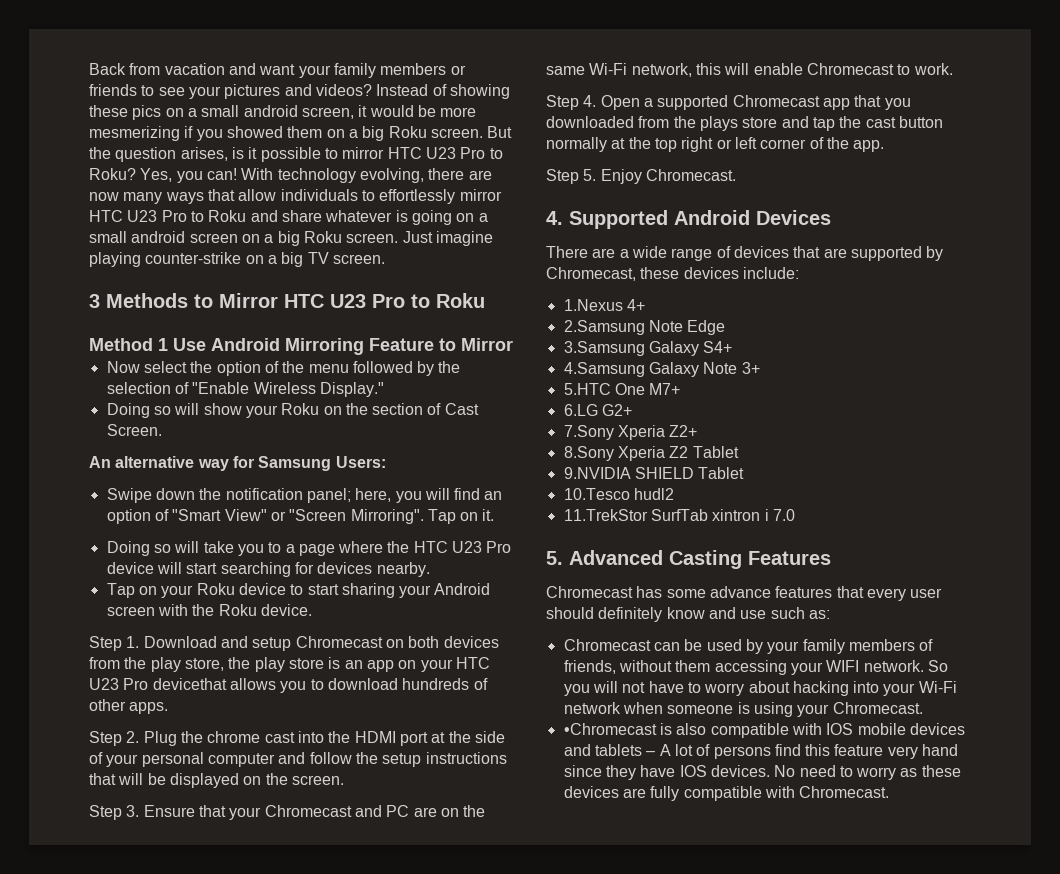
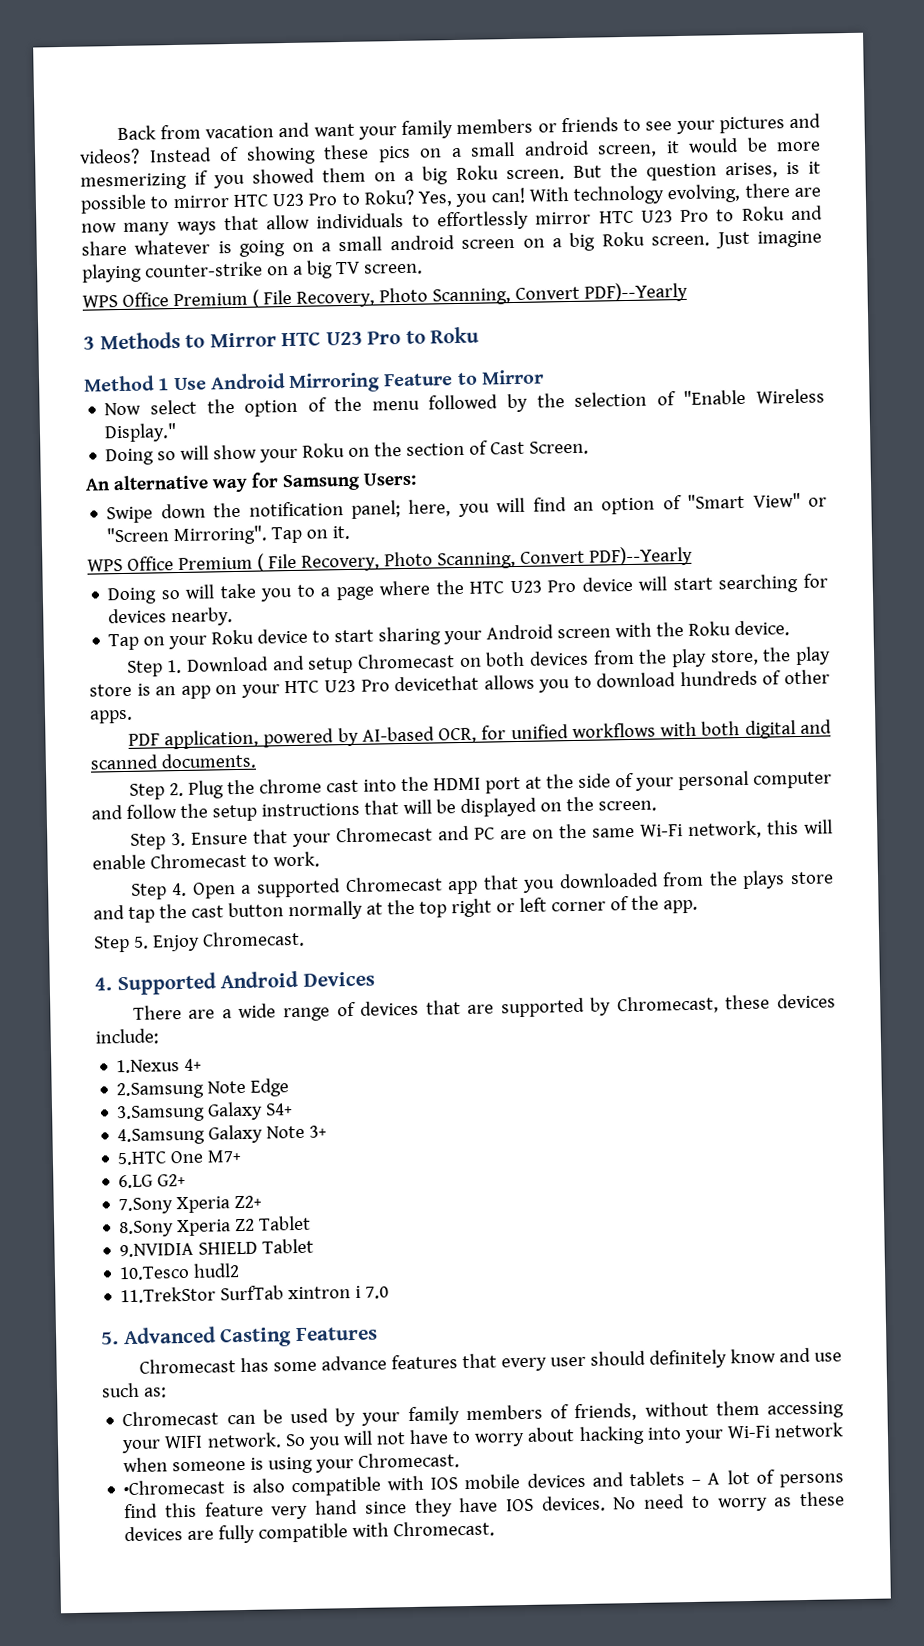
(385, 259) none -> [82,281,688,308] // WPS Office Premium ( File Recovery, Photo Scanning, Convert PDF)--Yearly
(495, 515) none -> [87,545,693,572] // WPS Office Premium ( File Recovery, Photo Scanning, Convert PDF)--Yearly
(169, 708) none -> [127,719,832,750] [90,752,256,770] // PDF application, powered by AI-based OCR, for unified workflows with both digital and scanned documents.

